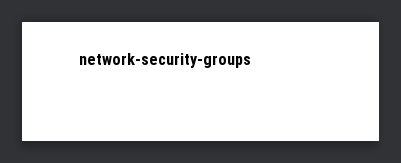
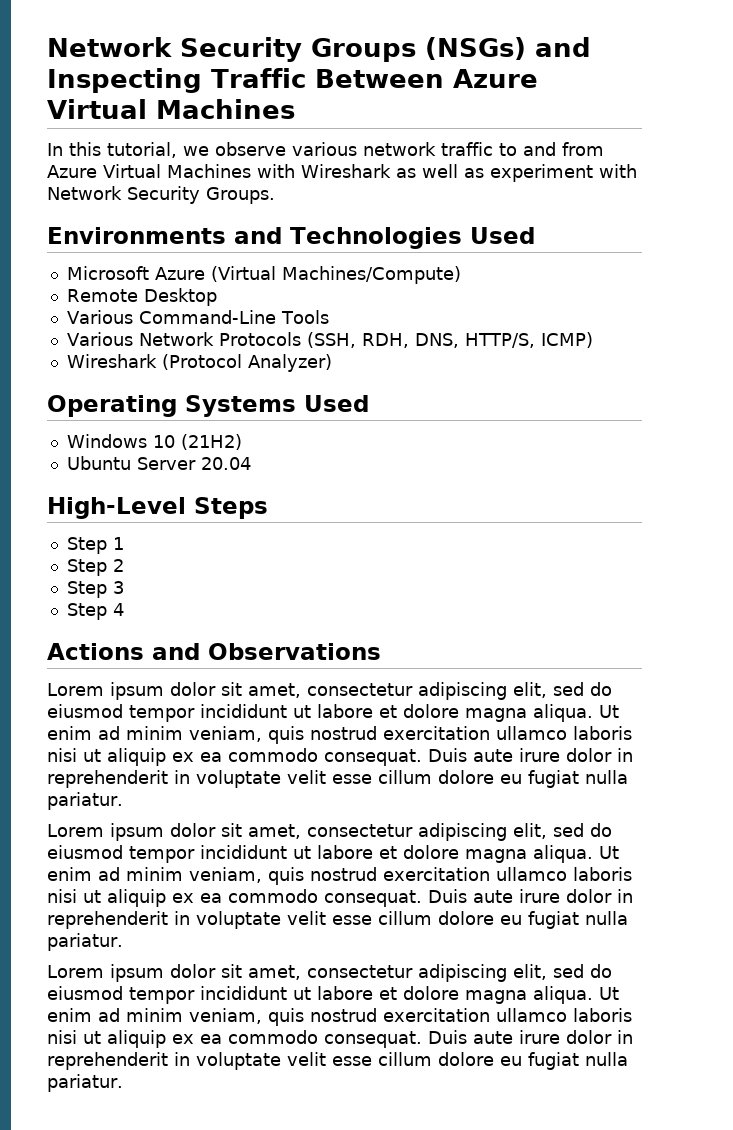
[79,53,251,68] network-security-groups -> [47,37,591,62] [47,68,538,93] [47,99,295,119] [47,142,604,158] [47,164,637,182] [47,186,275,204] [47,227,535,249] [66,266,461,284] [66,288,217,306] [66,310,329,324] [66,332,593,348] [66,354,332,372] [47,395,369,417] [66,434,242,450] [66,456,251,470] [47,497,268,519] [66,537,124,554] [66,559,124,576] [66,581,124,598] [66,603,124,620] [47,643,381,660] [47,682,612,700] [47,704,619,722] [47,726,632,744] [47,748,633,766] [47,770,628,788] [47,792,123,810] [47,823,612,841] [47,845,619,863] [47,867,632,885] [47,889,633,907] [47,911,628,929] [47,933,123,951] [47,964,612,982] [47,986,619,1004] [47,1008,632,1026] [47,1030,633,1048] [47,1052,628,1070] [47,1074,123,1092] Network Security Groups (NSGs) and Inspecting Traffic Between Azure Virtual Machines // In this tutorial, we observe various network traffic to and from Azure Virtual Machines with Wireshark as well as experiment with Network Security Groups. // Environments and Technologies Used // Microsoft Azure (Virtual Machines/Compute) // Remote Desktop // Various Command-Line Tools // Various Network Protocols (SSH, RDH, DNS, HTTP/S, ICMP) // Wireshark (Protocol Analyzer) // Operating Systems Used // Windows 10 (21H2) // Ubuntu Server 20.04 // High-Level Steps // Step 1 // Step 2 // Step 3 // Step 4 // Actions and Observations // Lorem ipsum dolor sit amet, consectetur adipiscing elit, sed do eiusmod tempor incididunt ut labore et dolore magna aliqua. Ut enim ad minim veniam, quis nostrud exercitation ullamco laboris nisi ut aliquip ex ea commodo consequat. Duis aute irure dolor in reprehenderit in voluptate velit esse cillum dolore eu fugiat nulla pariatur. // Lorem ipsum dolor sit amet, consectetur adipiscing elit, sed do eiusmod tempor incididunt ut labore et dolore magna aliqua. Ut enim ad minim veniam, quis nostrud exercitation ullamco laboris nisi ut aliquip ex ea commodo consequat. Duis aute irure dolor in reprehenderit in voluptate velit esse cillum dolore eu fugiat nulla pariatur. // Lorem ipsum dolor sit amet, consectetur adipiscing elit, sed do eiusmod tempor incididunt ut labore et dolore magna aliqua. Ut enim ad minim veniam, quis nostrud exercitation ullamco laboris nisi ut aliquip ex ea commodo consequat. Duis aute irure dolor in reprehenderit in voluptate velit esse cillum dolore eu fugiat nulla pariatur.

